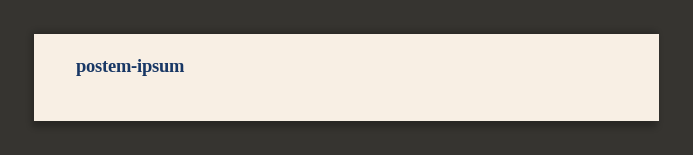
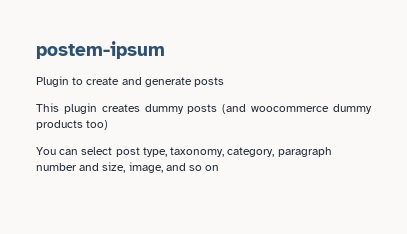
(185, 67) none -> [36,76,225,87] [36,103,372,114] [36,120,109,130] [36,147,332,157] [36,162,220,173] // Plugin to create and generate posts // This plugin creates dummy posts (and woocommerce dummy products too) // You can select post type, taxonomy, category, paragraph number and size, image, and so on

